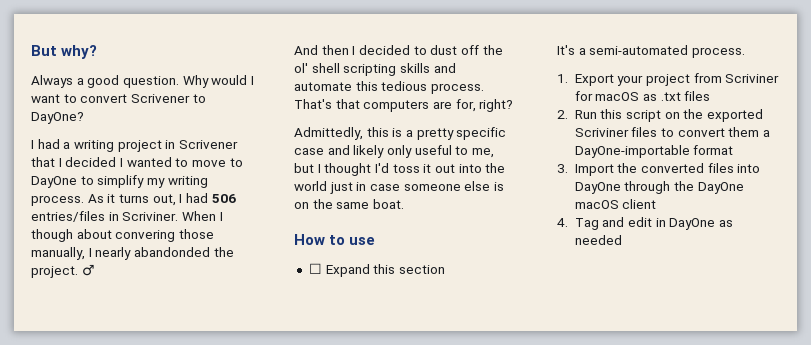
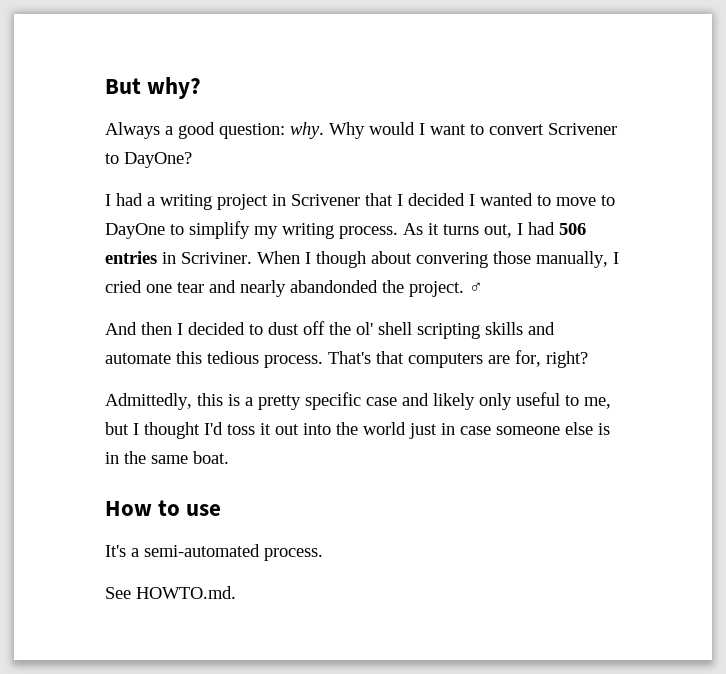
[122,76,179,88] question. -> [219,122,324,139] question: why.
[31,211,105,222] entries/files -> [105,251,157,264] entries
(92, 252) none -> [105,280,236,293] cried one tear and
[294,202,309,209] on -> [105,452,119,464] in
[308,263,445,277] // ☐ Expand this section -> (222, 510) none
[557,73,780,86] [574,91,711,101] [557,109,763,122] [574,127,770,137] [574,145,734,158] [557,163,761,176] [574,181,744,194] [574,199,657,209] [557,217,733,230] [574,235,622,245] 1. Export your project from Scriviner for macOS as .txt files // 2. Run this script on the exported Scriviner files to convert them a DayOne-importable format // 3. Import the converted files into DayOne through the DayOne macOS client // 4. Tag and edit in DayOne as needed -> [105,586,236,599] See HOWTO.md.

